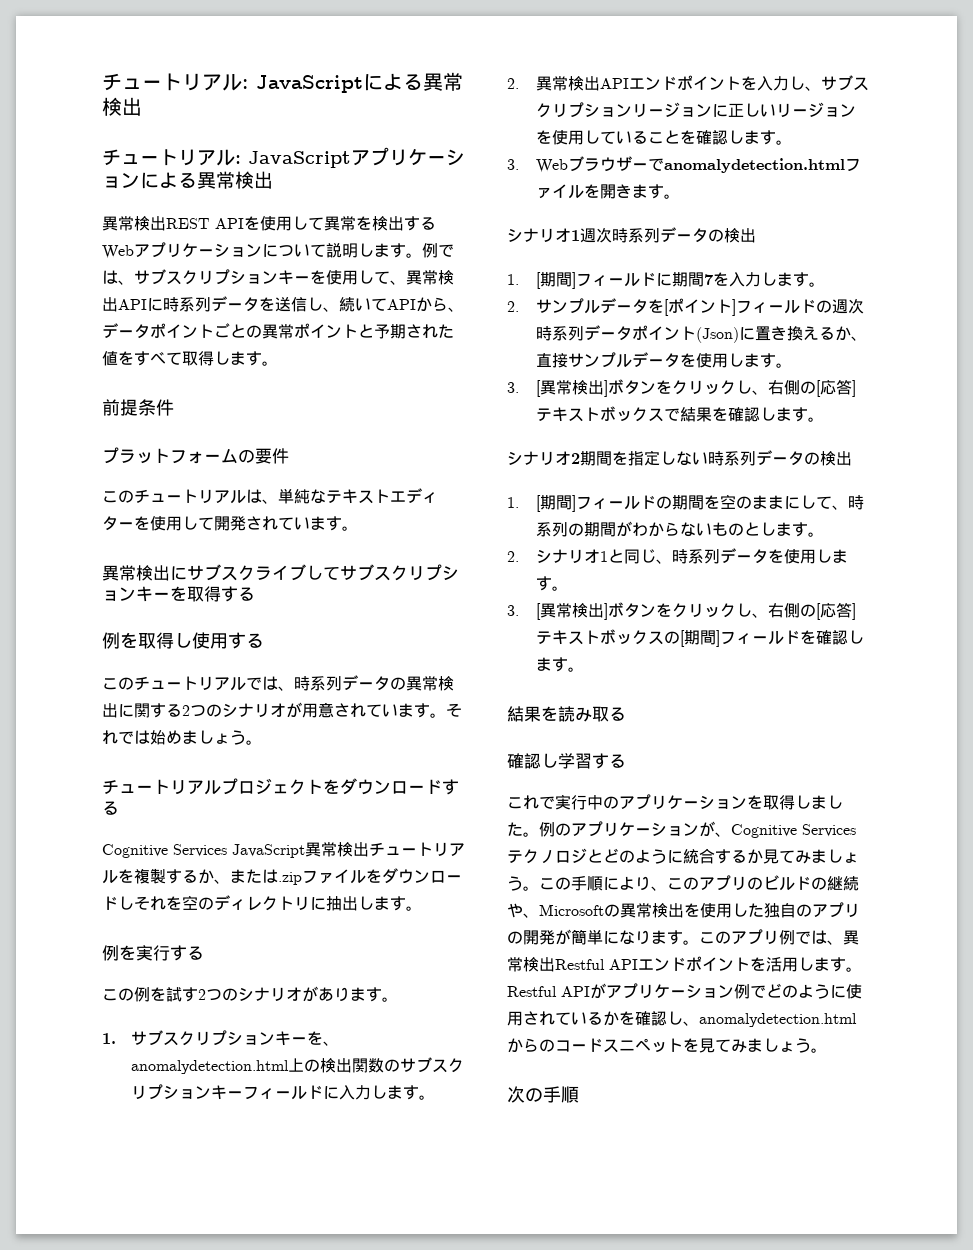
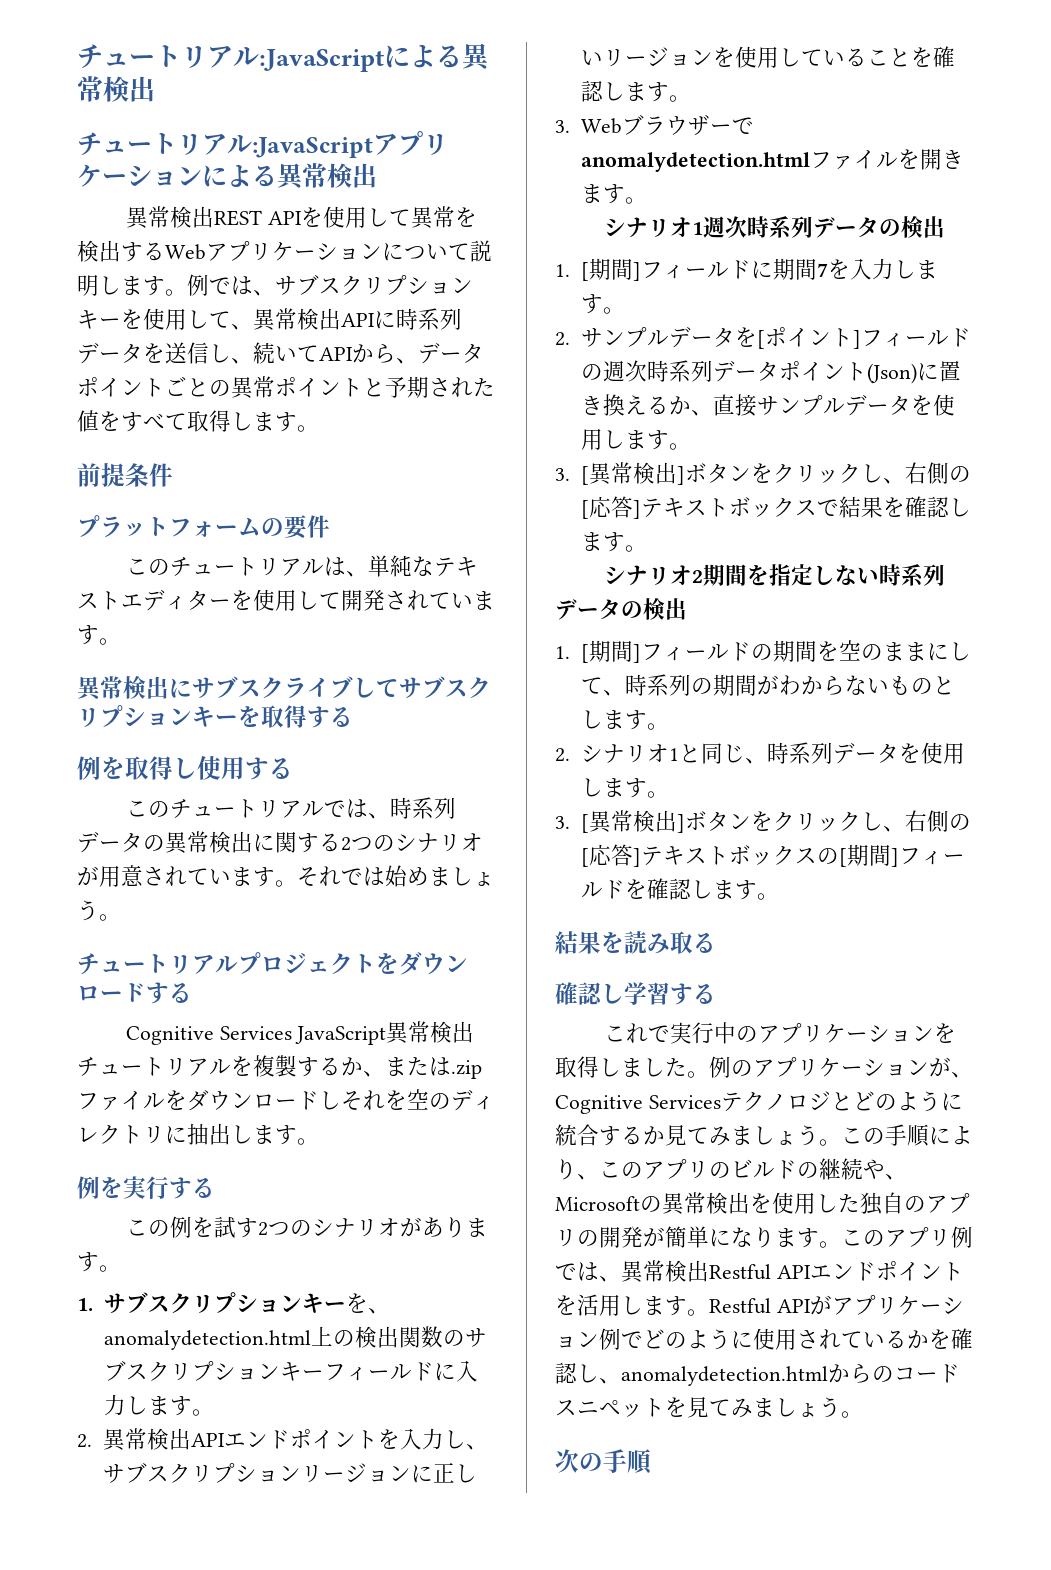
[102,73,363,93] チュートリアル: JavaScript -> [77,44,384,72] チュートリアル:JavaScript
[235,151,351,168] : JavaScript -> [252,137,373,158] :JavaScript

